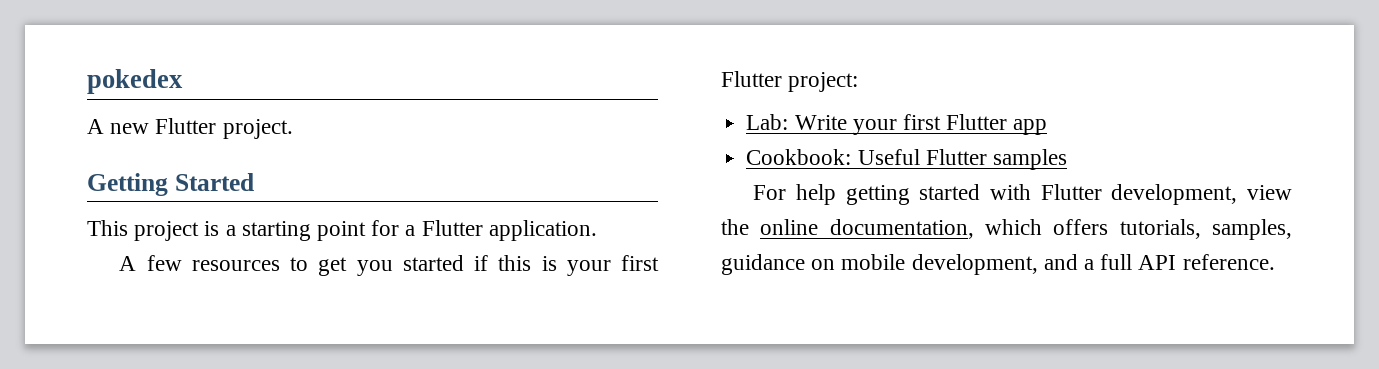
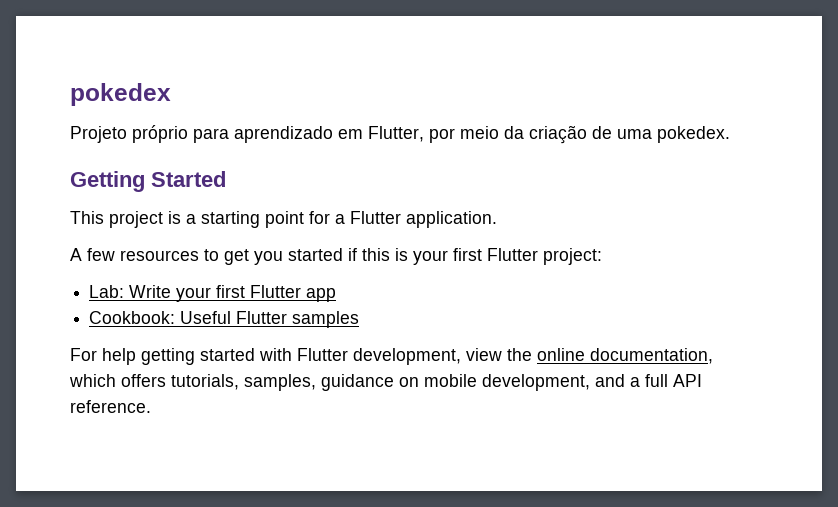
[87,118,293,139] A new Flutter project. -> [70,125,730,144] Projeto próprio para aprendizado em Flutter, por meio da criação de uma pokedex.

